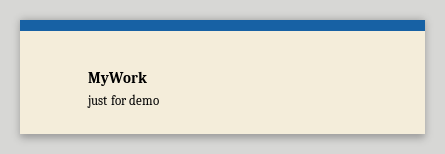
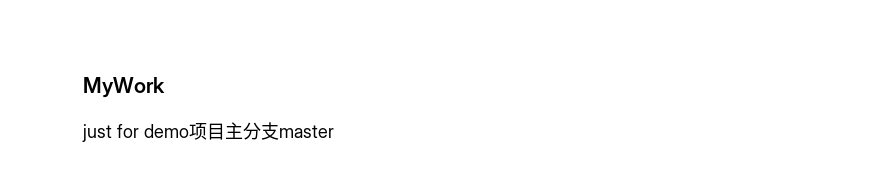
(160, 99) none -> [189,122,334,140] 项目主分支master

